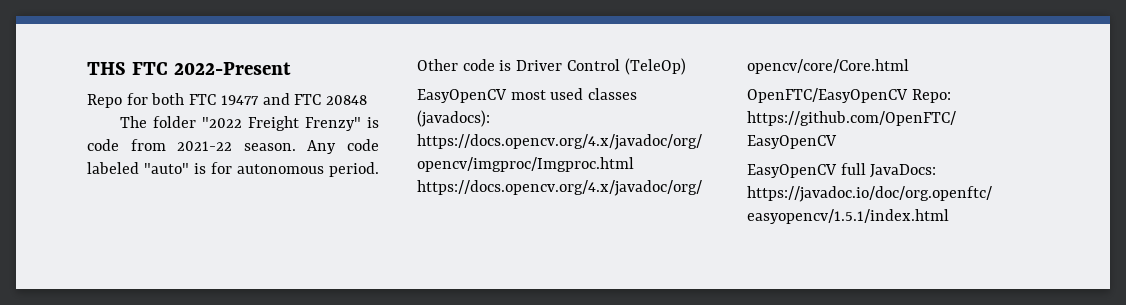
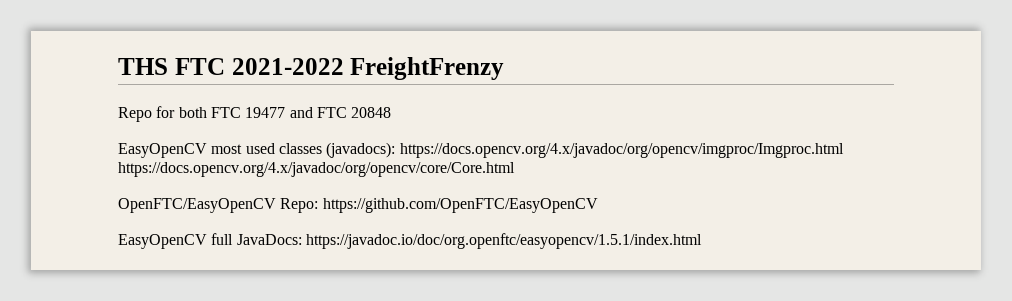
[173,62,291,75] 2022-Present -> [231,57,505,80] 2021-2022 FreightFrenzy
[119,116,380,131] [87,139,379,154] [87,162,379,177] [417,58,686,75] // The folder "2022 Freight Frenzy" is code from 2021-22 season. Any code labeled "auto" is for autonomous period. Other code is Driver Control (TeleOp) -> (392, 112) none

